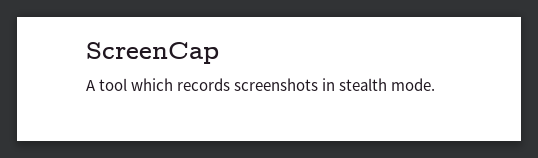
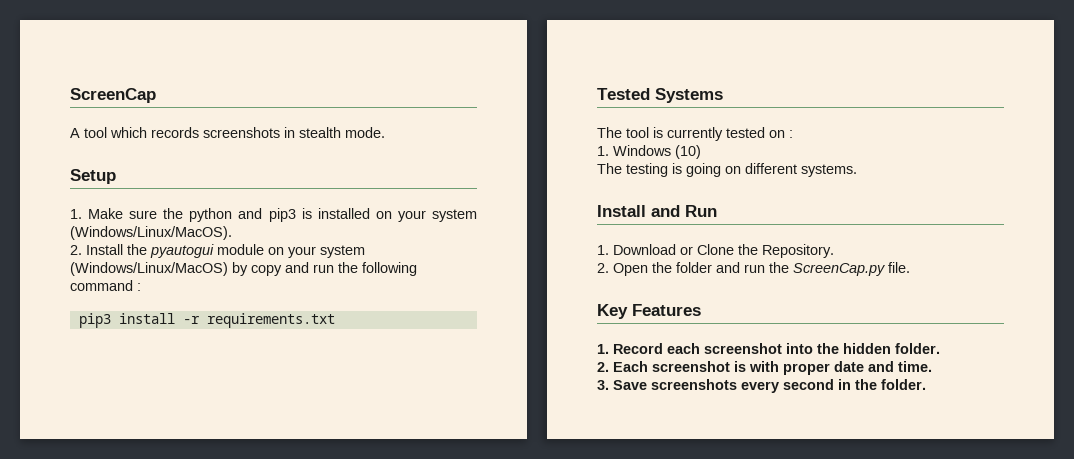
(436, 84) none -> [70,169,116,184] [70,208,477,222] [70,226,232,240] [70,244,365,258] [70,262,417,276] [70,280,141,291] [78,313,335,328] [597,88,723,103] [597,127,793,141] [597,145,701,159] [597,163,857,177] [597,205,717,217] [597,244,834,258] [597,262,910,276] [597,304,701,319] [597,343,940,354] [597,361,932,375] [597,379,926,393] // Setup // 1. Make sure the python and pip3 is installed on your system (Windows/Linux/MacOS). // 2. Install the pyautogui module on your system (Windows/Linux/MacOS) by copy and run the following command : // pip3 install -r requirements.txt // Tested Systems // The tool is currently tested on : // 1. Windows (10) // The testing is going on different systems. // Install and Run // 1. Download or Clone the Repository. // 2. Open the folder and run the ScreenCap.py file. // Key Features // 1. Record each screenshot into the hidden folder. // 2. Each screenshot is with proper date and time. // 3. Save screenshots every second in the folder.

